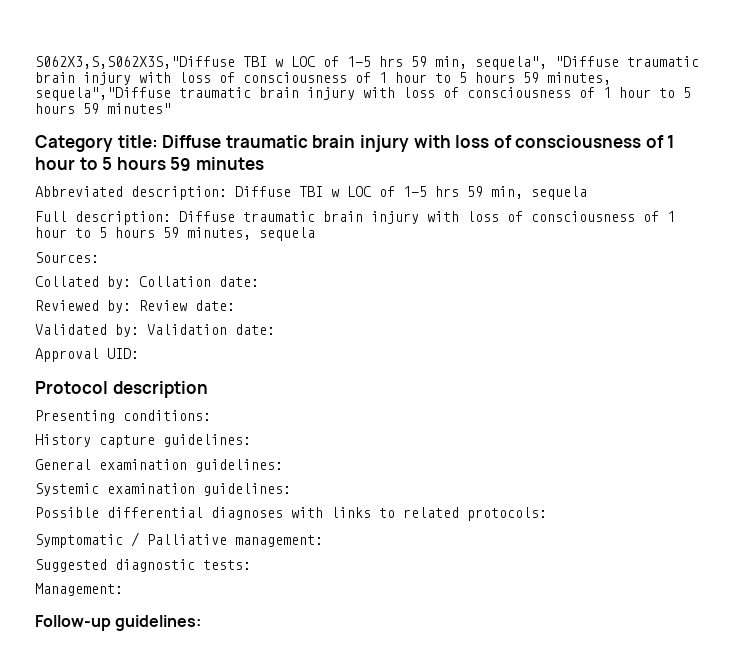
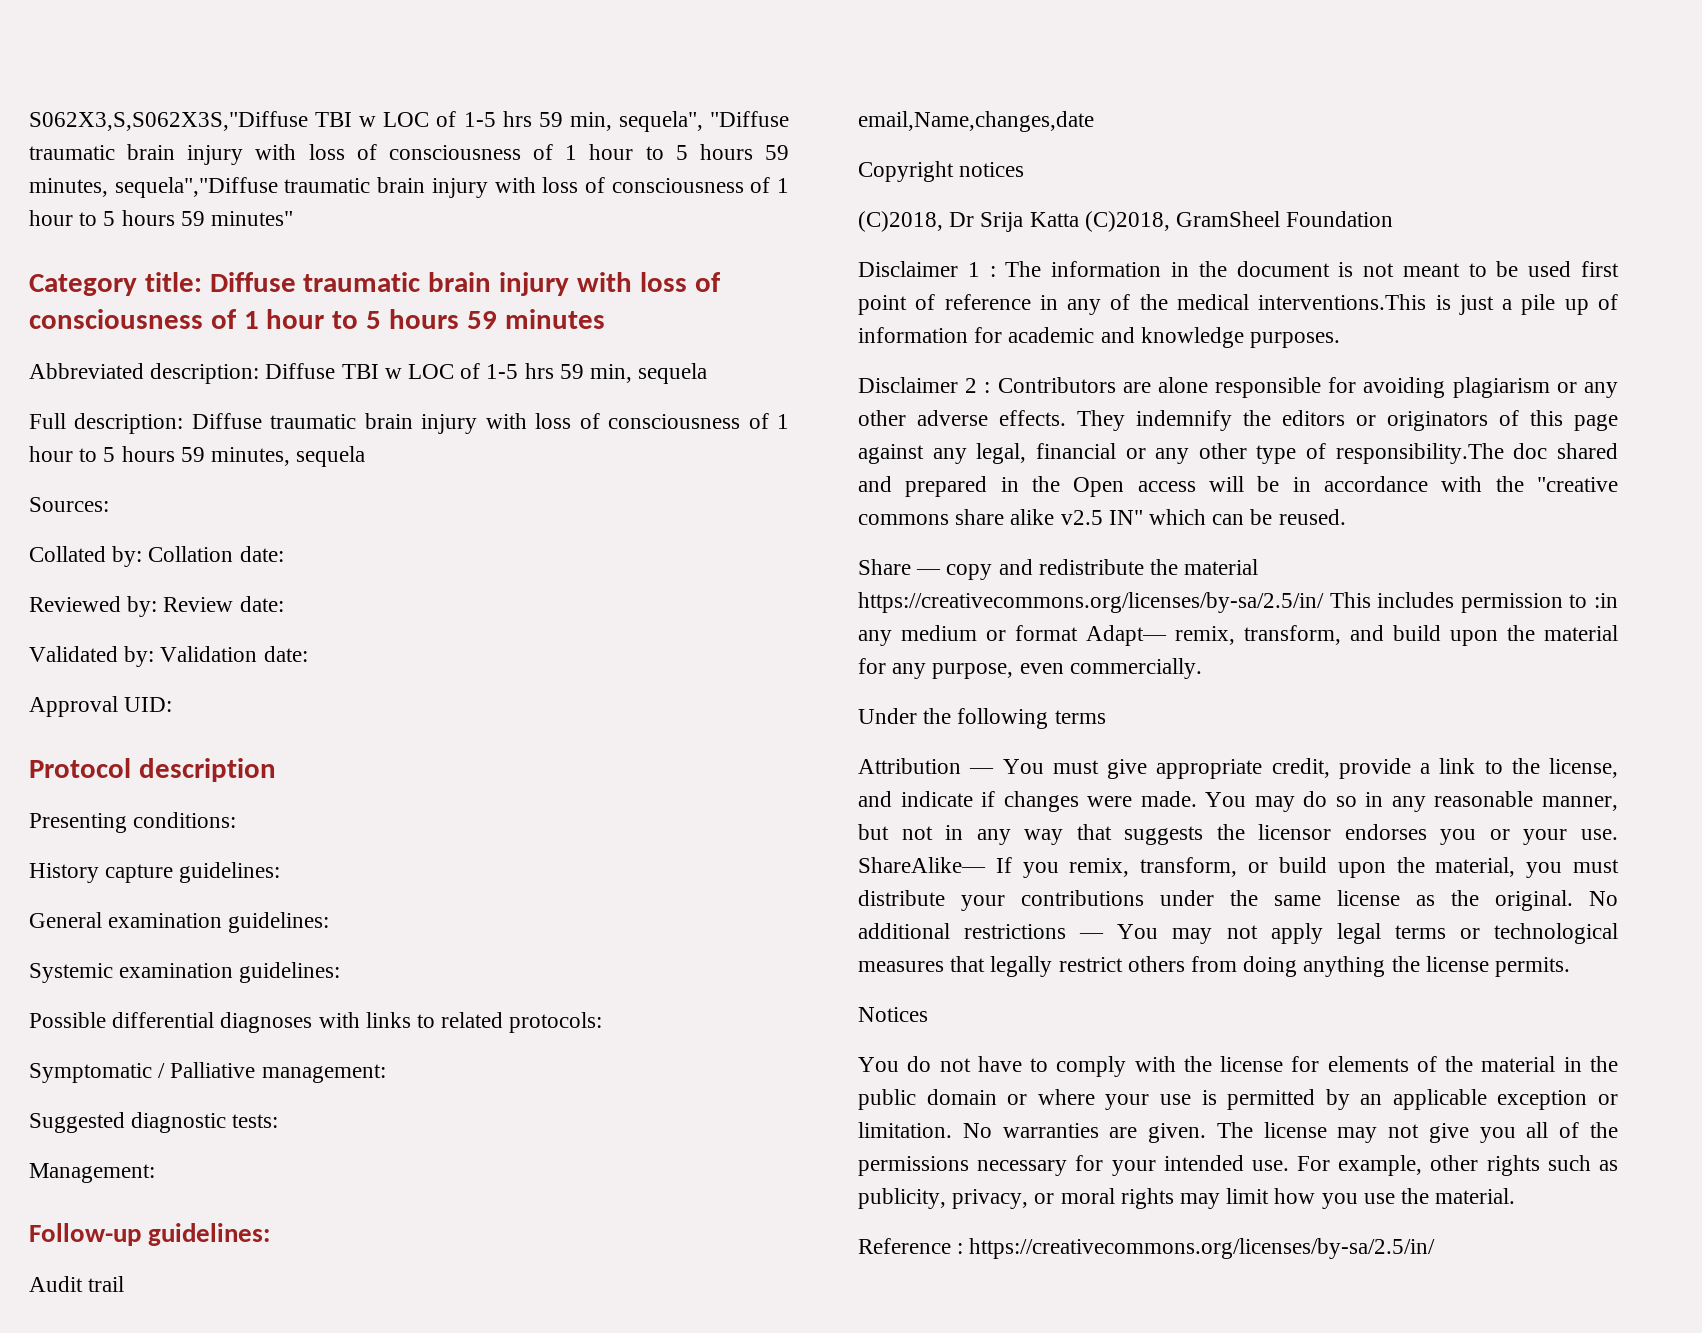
(202, 623) none -> [29,1276,125,1292] [858,111,1094,132] [858,161,1025,182] [858,211,1394,232] [858,261,1619,277] [858,294,1619,315] [858,327,1341,348] [858,377,1618,398] [858,410,1618,431] [858,443,1618,464] [858,476,1618,497] [858,509,1346,525] [858,559,1259,580] [858,592,1618,613] [858,625,1618,646] [858,658,1202,679] [858,708,1106,729] [858,758,1618,779] [858,791,1618,812] [858,824,1618,845] [858,857,1619,878] [858,890,1618,911] [858,923,1618,944] [858,956,1571,977] [858,1007,928,1022] [858,1056,1618,1077] [858,1089,1618,1110] [858,1122,1618,1143] [858,1155,1618,1176] [858,1188,1516,1209] [858,1238,1436,1259] // Audit trail // email,Name,changes,date // Copyright notices // (C)2018, Dr Srija Katta (C)2018, GramSheel Foundation // Disclaimer 1 : The information in the document is not meant to be used first point of reference in any of the medical interventions.This is just a pile up of information for academic and knowledge purposes. // Disclaimer 2 : Contributors are alone responsible for avoiding plagiarism or any other adverse effects. They indemnify the editors or originators of this page against any legal, financial or any other type of responsibility.The doc shared and prepared in the Open access will be in accordance with the "creative commons share alike v2.5 IN" which can be reused. // Share — copy and redistribute the material https://creativecommons.org/licenses/by-sa/2.5/in/ This includes permission to :in any medium or format Adapt— remix, transform, and build upon the material for any purpose, even commercially. // Under the following terms // Attribution — You must give appropriate credit, provide a link to the license, and indicate if changes were made. You may do so in any reasonable manner, but not in any way that suggests the licensor endorses you or your use. ShareAlike— If you remix, transform, or build upon the material, you must distribute your contributions under the same license as the original. No additional restrictions — You may not apply legal terms or technological measures that legally restrict others from doing anything the license permits. // Notices // You do not have to comply with the license for elements of the material in the public domain or where your use is permitted by an applicable exception or limitation. No warranties are given. The license may not give you all of the permissions necessary for your intended use. For example, other rights such as publicity, privacy, or moral rights may limit how you use the material. // Reference : https://creativecommons.org/licenses/by-sa/2.5/in/

